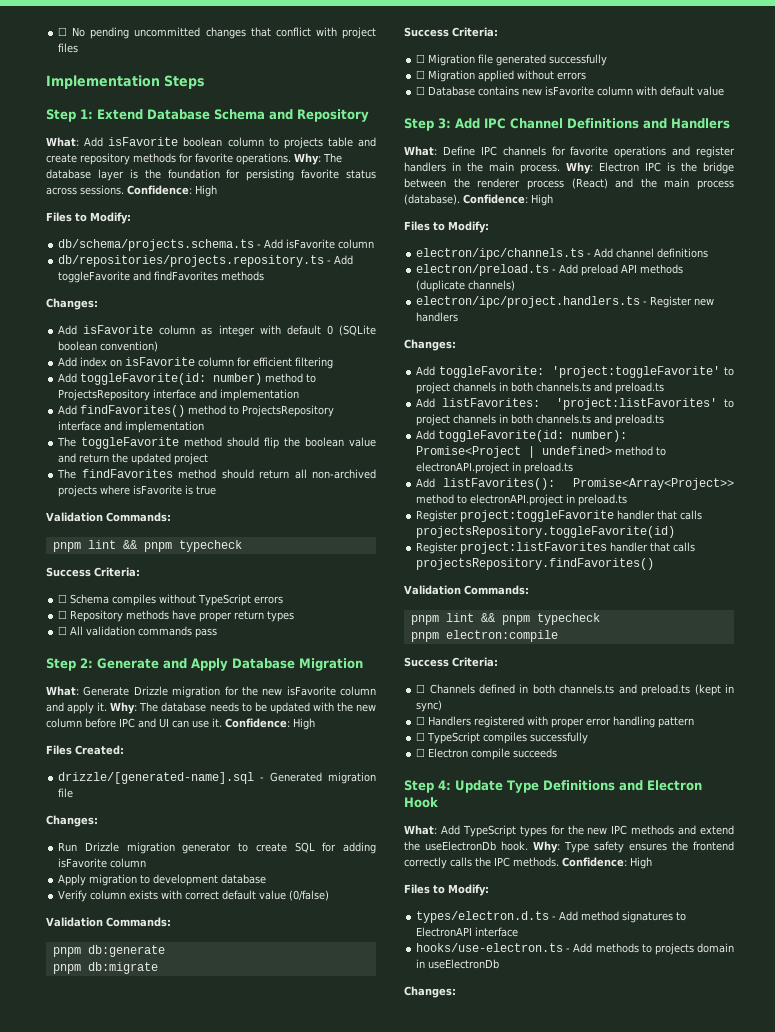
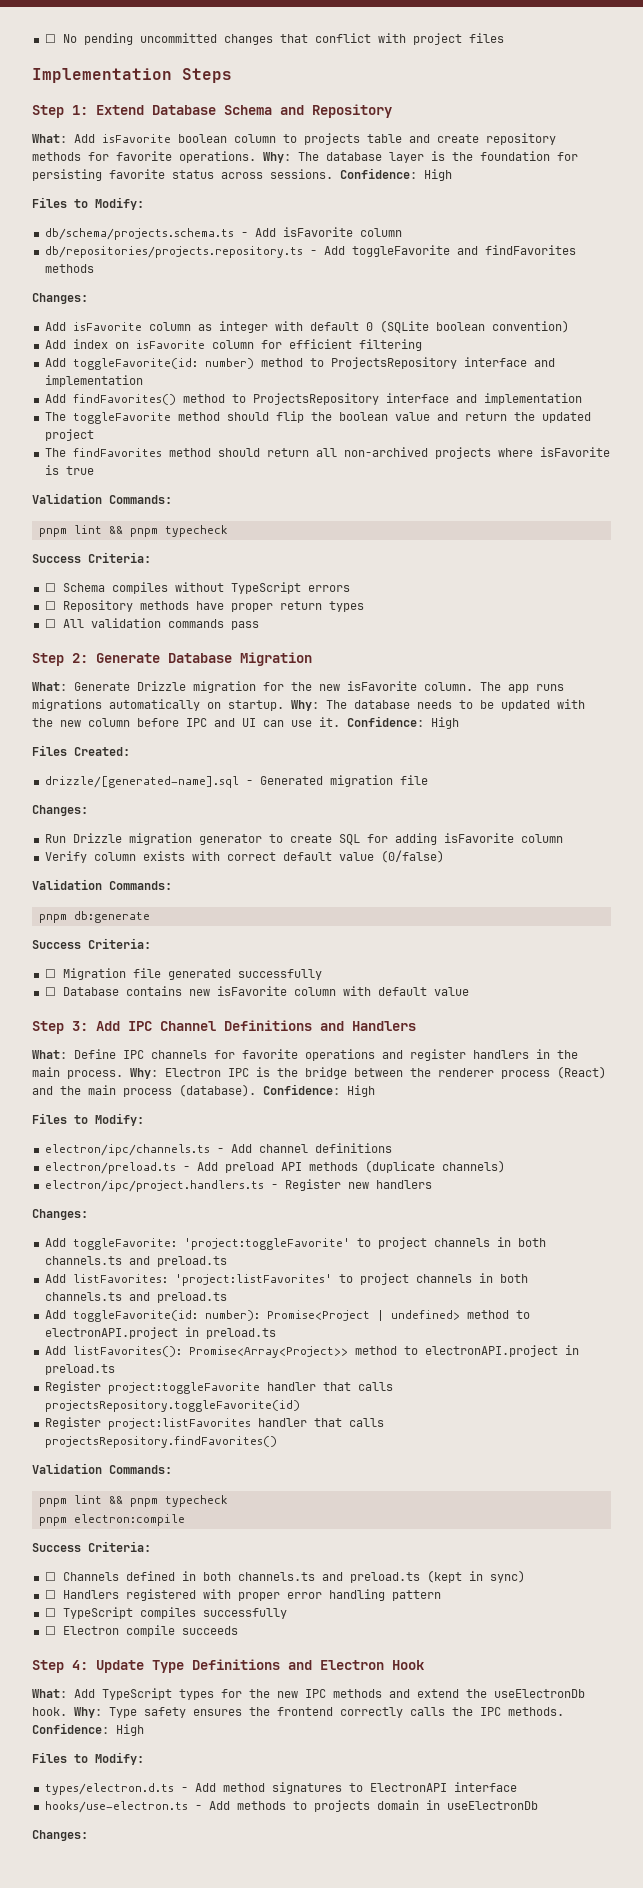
[163,658,228,671] and Apply -> (160, 658) none
[340,686,376,696] [46,702,108,714] column and apply it. -> [424,682,564,693] [32,699,284,711] column. The app runs migrations automatically on startup.
[58,874,267,886] // Apply migration to development database -> (563, 838) none
[52,962,158,974] // pnpm db:migrate -> (150, 917) none
[416,70,587,82] // ☐ Migration applied without errors -> (322, 974) none

